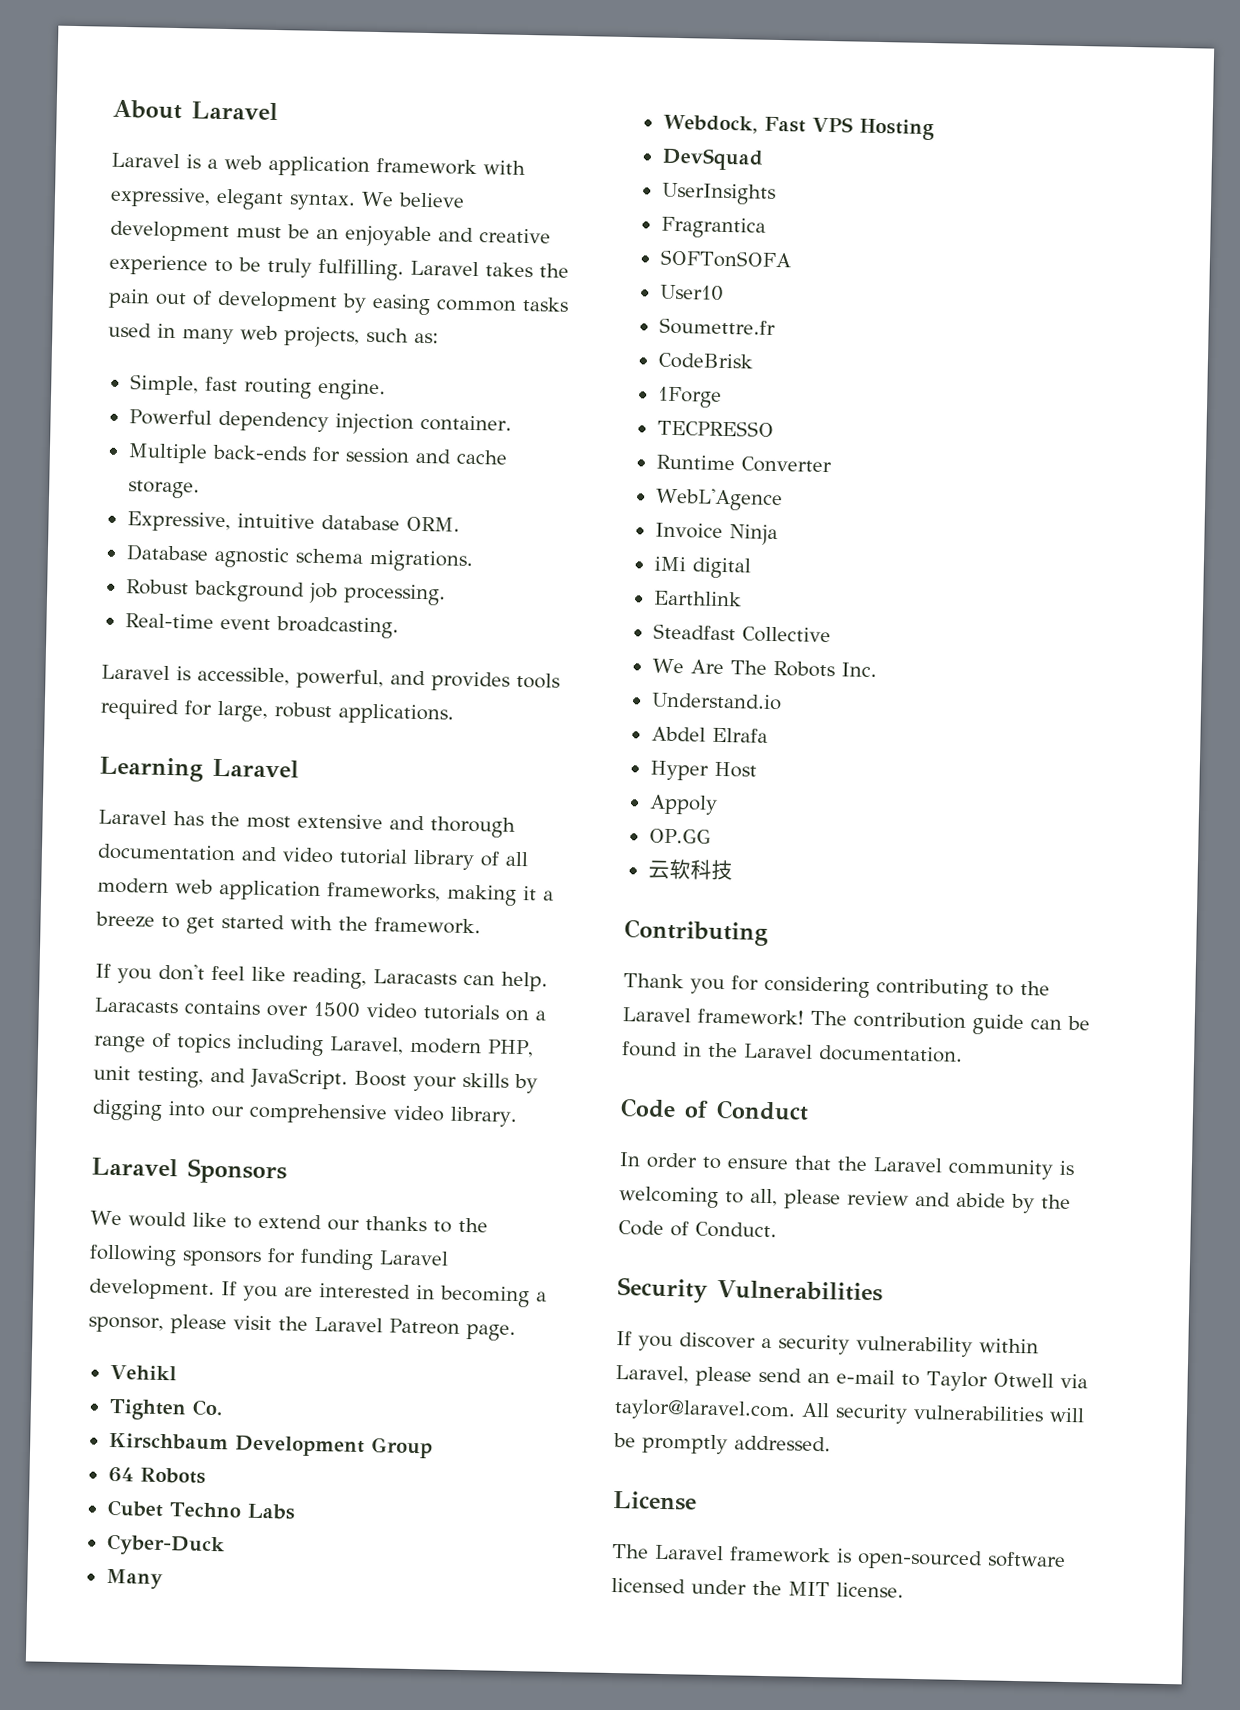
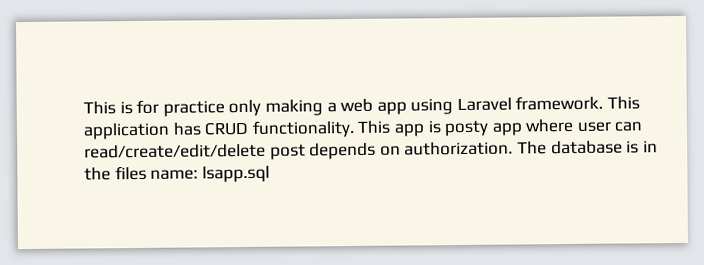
[112,99,278,121] [111,152,526,177] [110,186,465,211] [110,220,551,248] [109,254,569,281] [108,288,569,316] [108,322,439,348] [129,374,386,401] [128,409,512,435] [127,443,508,465] [127,480,200,499] [126,511,460,533] [125,544,473,573] [125,579,446,606] [124,613,399,639] [101,664,560,692] [100,698,454,725] [99,756,299,782] [98,809,516,838] [97,843,529,871] [97,877,554,906] [95,911,481,935] [95,963,548,992] [94,997,546,1022] [93,1032,534,1058] [93,1065,538,1094] [92,1099,517,1127] [91,1157,287,1185] [90,1210,488,1233] [89,1244,449,1271] [89,1278,547,1308] [88,1314,516,1342] [109,1364,177,1381] [108,1398,223,1421] [108,1432,433,1459] [107,1466,206,1484] [106,1499,296,1520] [105,1533,225,1557] [105,1568,163,1590] [662,114,935,141] [661,147,764,171] [660,182,776,205] [660,216,766,239] [659,249,792,269] [659,284,724,301] [658,317,776,336] [657,352,753,370] [656,386,722,408] [656,419,774,437] [655,454,832,474] [654,487,783,512] [654,522,778,546] [653,556,751,579] [652,590,742,607] [652,623,831,644] [651,658,877,678] [650,692,782,711] [650,726,768,743] [649,760,757,781] [648,794,718,815] [648,828,711,844] [647,858,733,881] [624,919,768,946] [623,973,1050,1001] [622,1007,1090,1036] [621,1041,963,1063] [620,1098,809,1121] [619,1152,1075,1180] [619,1186,1071,1214] [618,1220,777,1239] [617,1277,883,1304] [616,1331,1039,1358] [615,1365,1088,1392] [614,1399,1085,1424] [613,1432,831,1455] [612,1490,697,1511] [612,1543,1066,1571] [611,1577,904,1598] About Laravel // Laravel is a web application framework with expressive, elegant syntax. We believe development must be an enjoyable and creative experience to be truly fulfilling. Laravel takes the pain out of development by easing common tasks used in many web projects, such as: // Simple, fast routing engine. // Powerful dependency injection container. // Multiple back-ends for session and cache storage. // Expressive, intuitive database ORM. // Database agnostic schema migrations. // Robust background job processing. // Real-time event broadcasting. // Laravel is accessible, powerful, and provides tools required for large, robust applications. // Learning Laravel // Laravel has the most extensive and thorough documentation and video tutorial library of all modern web application frameworks, making it a breeze to get started with the framework. // If you don't feel like reading, Laracasts can help. Laracasts contains over 1500 video tutorials on a range of topics including Laravel, modern PHP, unit testing, and JavaScript. Boost your skills by digging into our comprehensive video library. // Laravel Sponsors // We would like to extend our thanks to the following sponsors for funding Laravel development. If you are interested in becoming a sponsor, please visit the Laravel Patreon page. // Vehikl // Tighten Co. // Kirschbaum Development Group // 64 Robots // Cubet Techno Labs // Cyber-Duck // Many // Webdock, Fast VPS Hosting // DevSquad // UserInsights // Fragrantica // SOFTonSOFA // User10 // Soumettre.fr // CodeBrisk // 1Forge // TECPRESSO // Runtime Converter // WebL'Agence // Invoice Ninja // iMi digital // Earthlink // Steadfast Collective // We Are The Robots Inc. // Understand.io // Abdel Elrafa // Hyper Host // Appoly // OP.GG // 云软科技 // Contributing // Thank you for considering contributing to the Laravel framework! The contribution guide can be found in the Laravel documentation. // Code of Conduct // In order to ensure that the Laravel community is welcoming to all, please review and abide by the Code of Conduct. // Security Vulnerabilities // If you discover a security vulnerability within Laravel, please send an e-mail to Taylor Otwell via taylor@laravel.com. All security vulnerabilities will be promptly addressed. // License // The Laravel framework is open-sourced software licensed under the MIT license. -> [83,95,641,117] [83,118,644,140] [84,140,658,160] [84,165,270,183] This is for practice only making a web app using Laravel framework. This application has CRUD functionality. This app is posty app where user can read/create/edit/delete post depends on authorization. The database is in the files name: lsapp.sql

